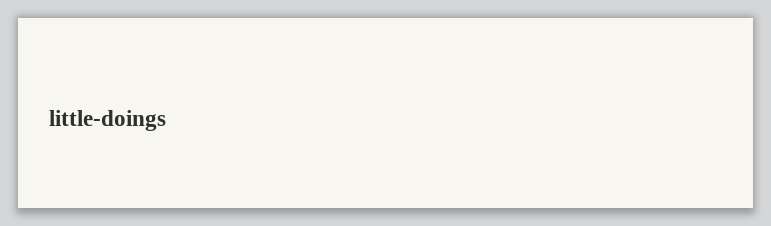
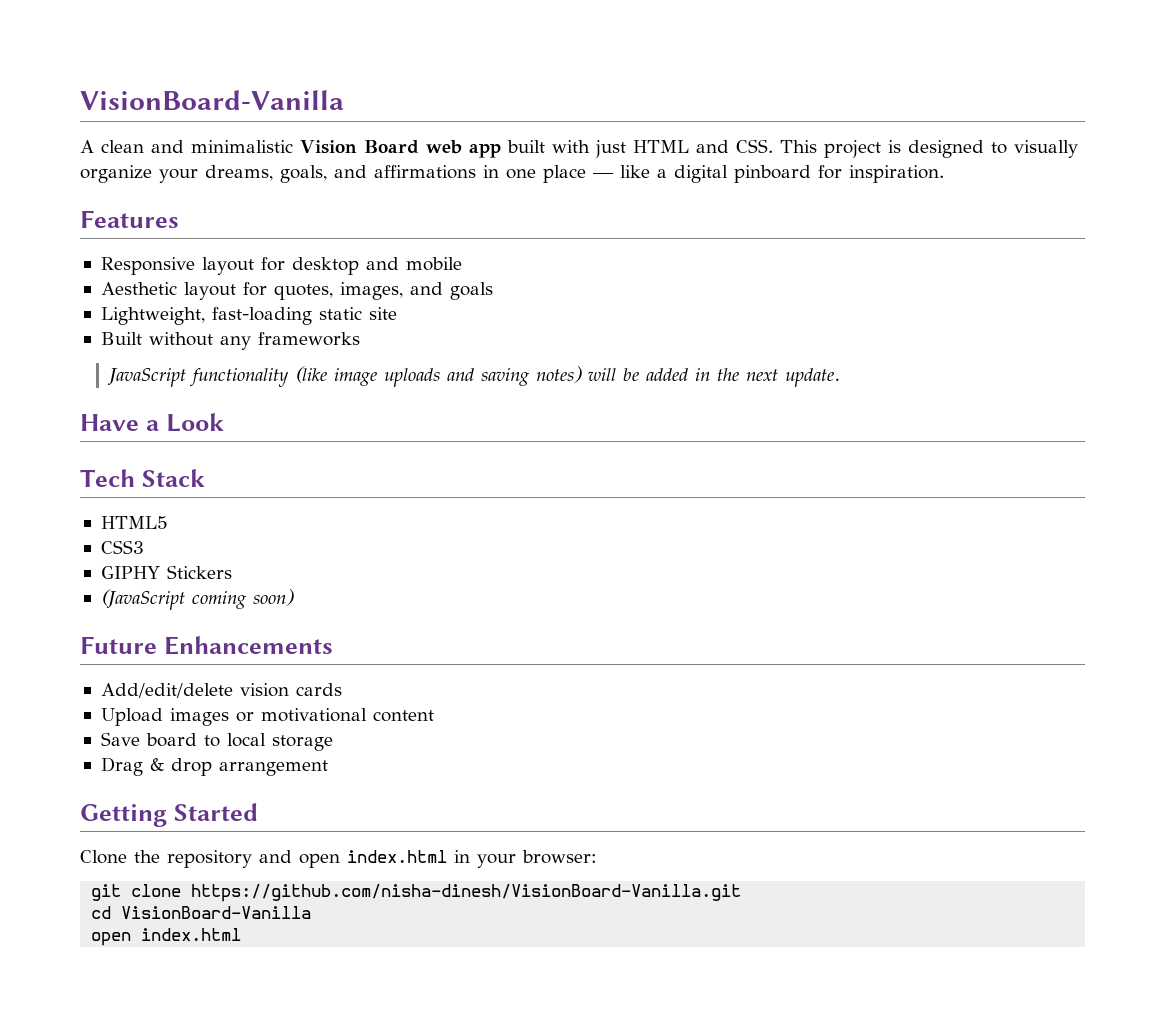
[49,110,166,131] little-doings -> [80,90,344,110] [80,139,1078,158] [80,165,944,183] [80,210,179,228] [100,257,462,275] [100,282,493,300] [100,307,397,325] [100,332,360,350] [106,366,841,387] [80,413,224,432] [80,469,205,487] [100,516,168,529] [100,540,144,554] [100,565,232,579] [100,589,294,610] [80,636,333,655] [100,683,342,698] [100,708,434,726] [100,732,333,751] [100,757,328,776] [80,803,258,827] [80,850,597,868] [91,884,742,902] [91,906,312,919] [91,928,242,946] VisionBoard-Vanilla // A clean and minimalistic Vision Board web app built with just HTML and CSS. This project is designed to visually organize your dreams, goals, and affirmations in one place — like a digital pinboard for inspiration. // Features // Responsive layout for desktop and mobile // Aesthetic layout for quotes, images, and goals // Lightweight, fast-loading static site // Built without any frameworks // JavaScript functionality (like image uploads and saving notes) will be added in the next update. // Have a Look // Tech Stack // HTML5 // CSS3 // GIPHY Stickers // (JavaScript coming soon) // Future Enhancements // Add/edit/delete vision cards // Upload images or motivational content // Save board to local storage // Drag & drop arrangement // Getting Started // Clone the repository and open index.html in your browser: // git clone https://github.com/nisha-dinesh/VisionBoard-Vanilla.git // cd VisionBoard-Vanilla // open index.html

